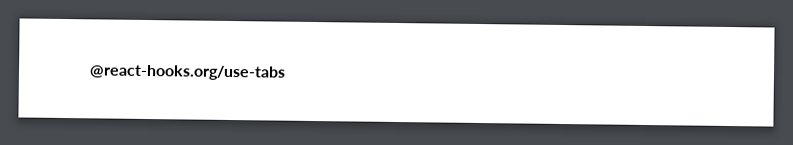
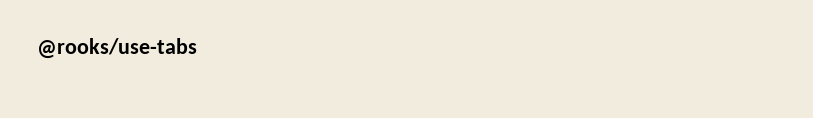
[89,64,286,81] @react-hooks.org/use-tabs -> [37,38,197,59] @rooks/use-tabs

